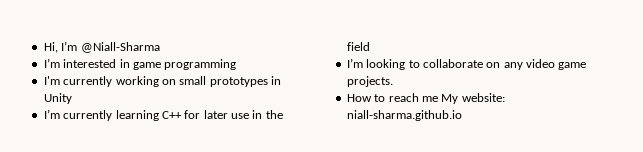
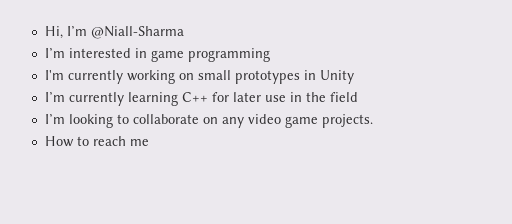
[441,93,505,104] [346,110,462,121] My website: niall-sharma.github.io -> (149, 142) none

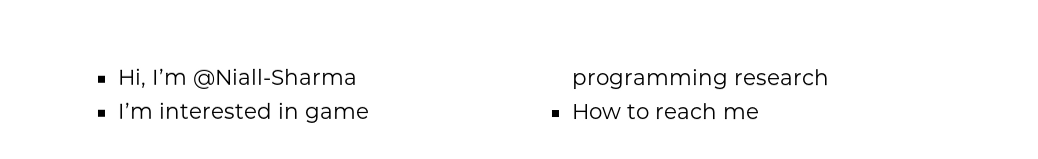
[44,70,354,84] [44,92,358,106] [44,114,373,128] // I'm currently working on small prototypes in Unity // I’m currently learning C++ for later use in the field // I’m looking to collaborate on any video game projects. -> [732,69,830,86] research

